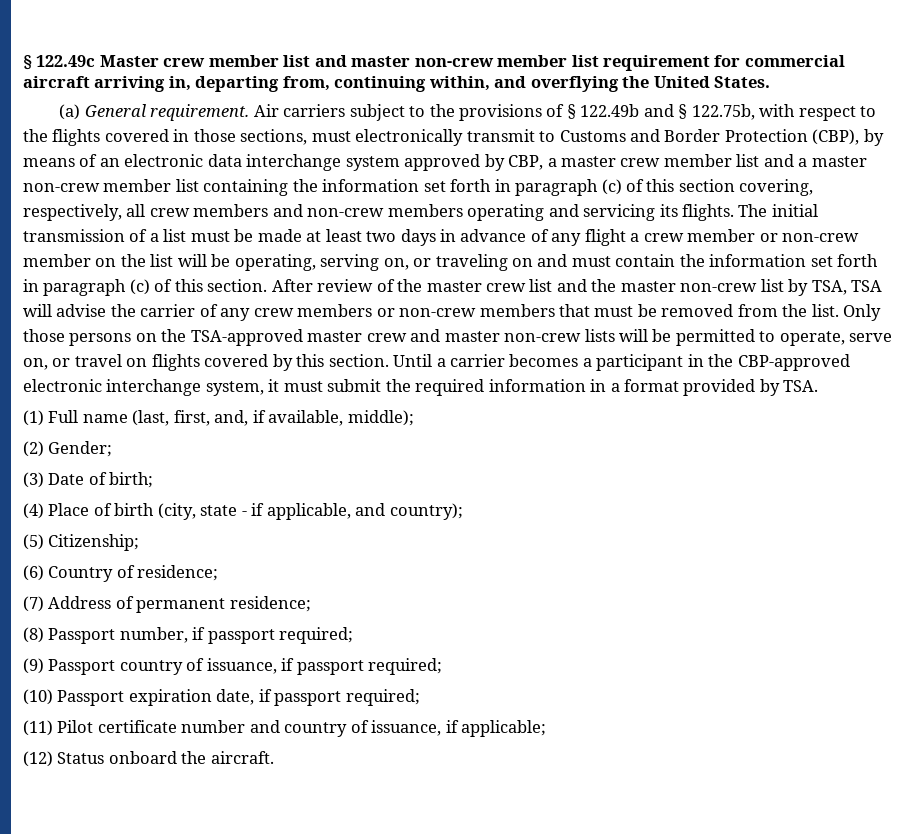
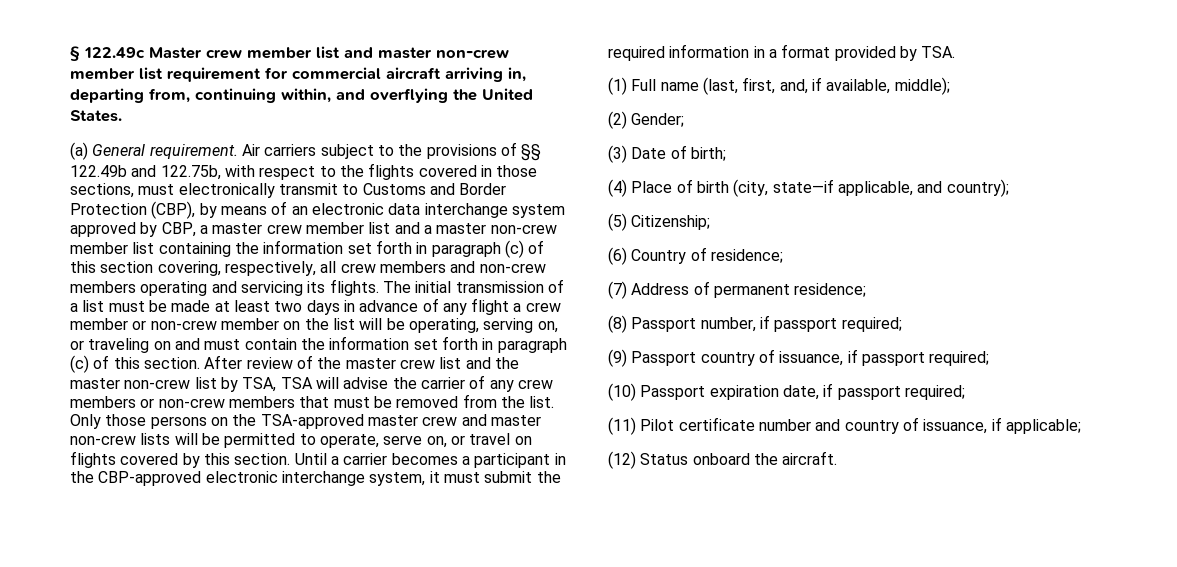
[566,104,576,119] § -> [521,144,542,161] §§
[678,104,688,119] § -> (157, 171) none
[200,503,265,516] state - if -> [772,179,834,193] state—if

